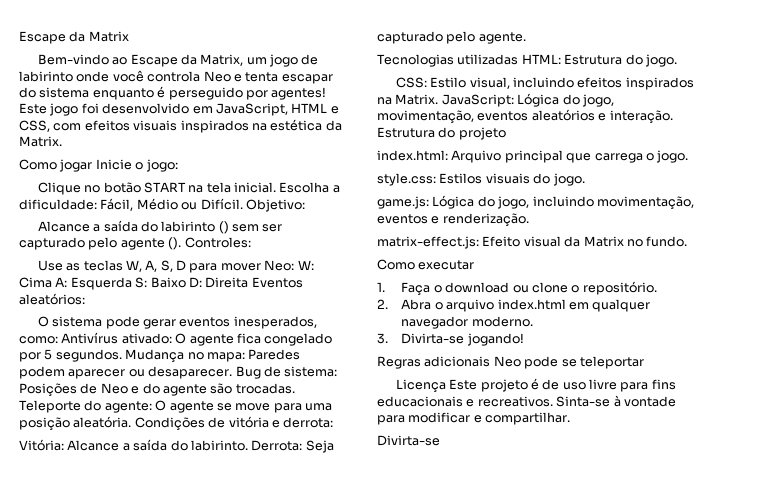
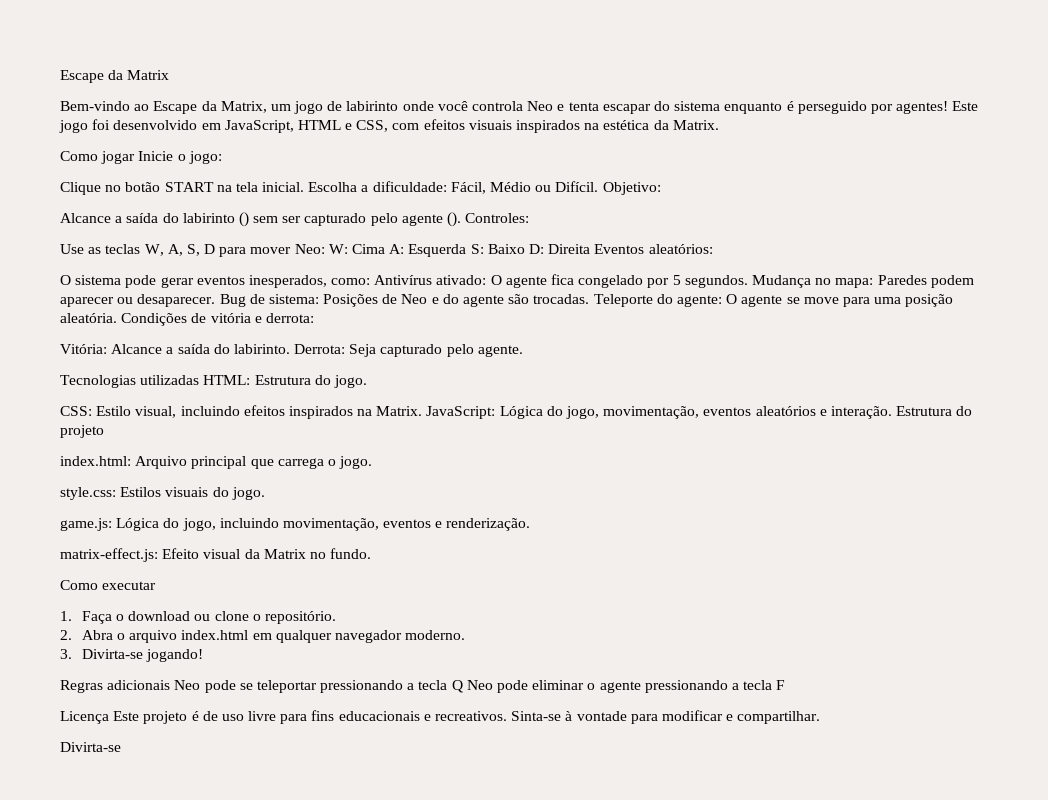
(644, 362) none -> [320,680,786,693] pressionando a tecla Q Neo pode eliminar o agente pressionando a tecla F

